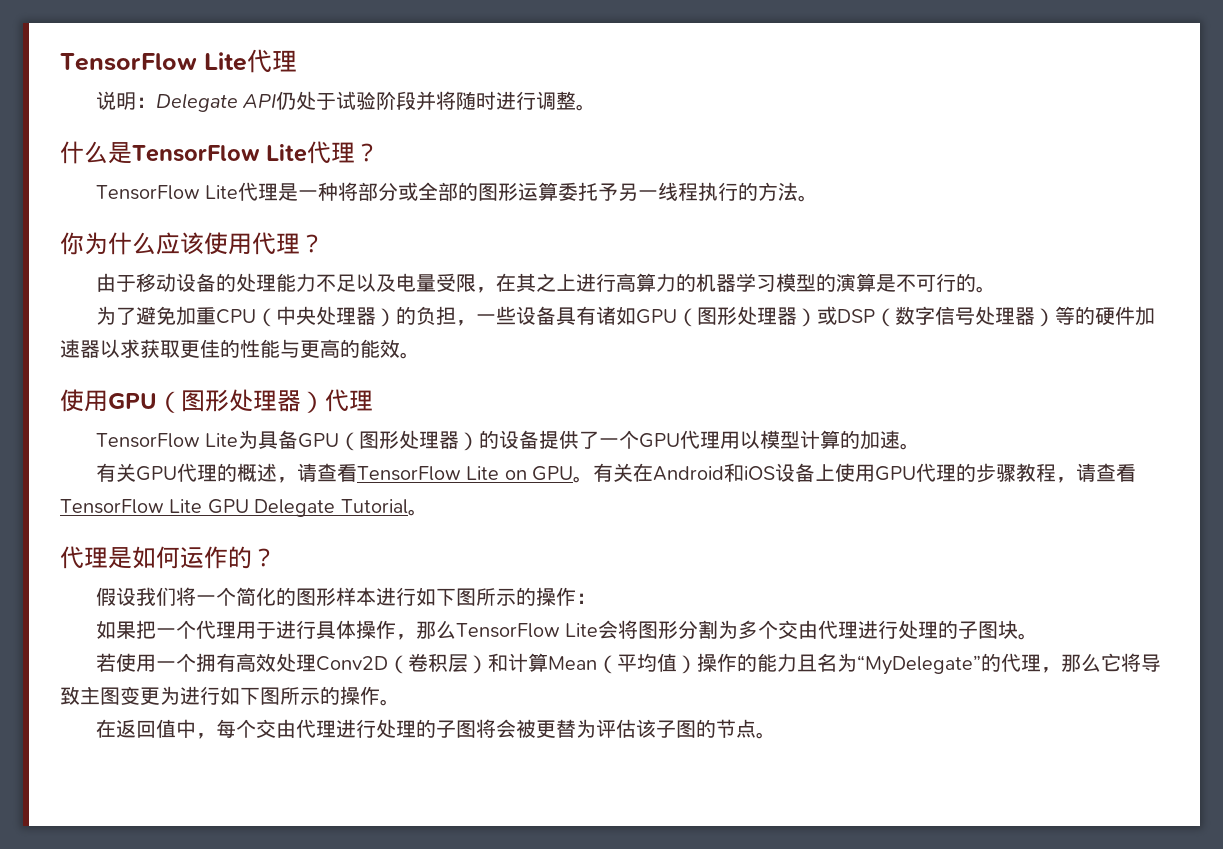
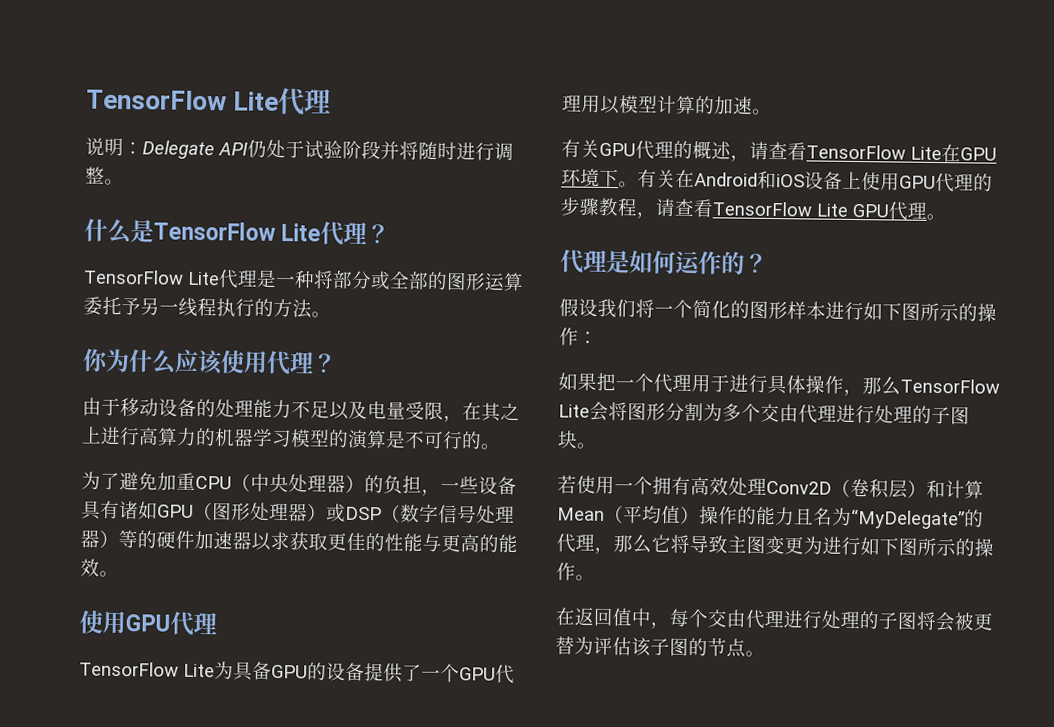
[157,389,325,413] （图形处理器） -> (171, 623) none
[339,430,480,451] （图形处理器） -> (308, 671) none
[504,466,574,481] on GPU -> [941,144,997,163] [561,168,619,188] 在GPU环境下
[254,499,408,517] Delegate Tutorial -> [888,201,928,221] 代理

